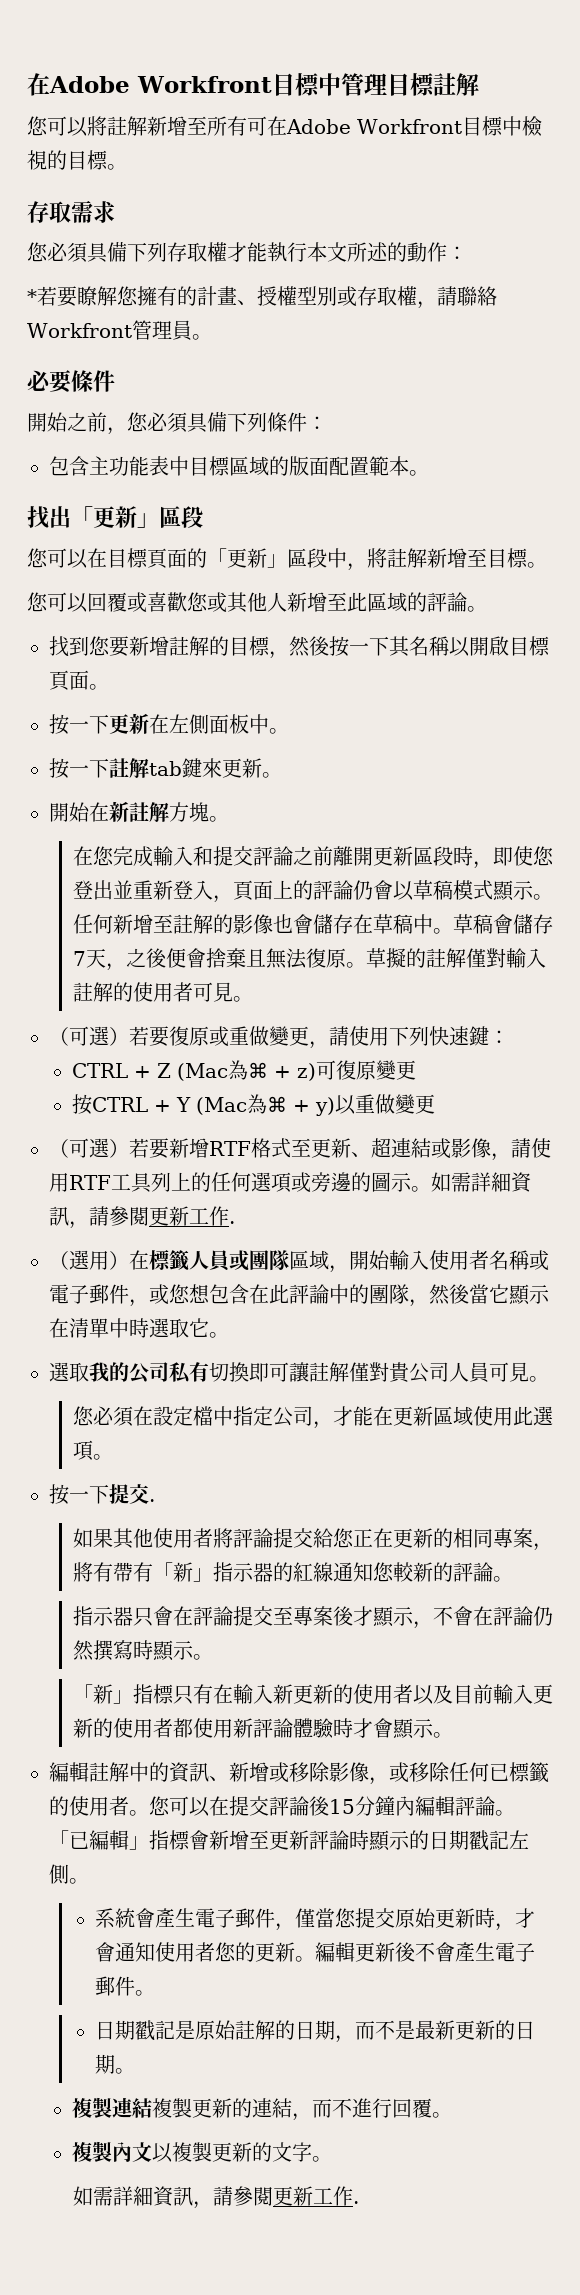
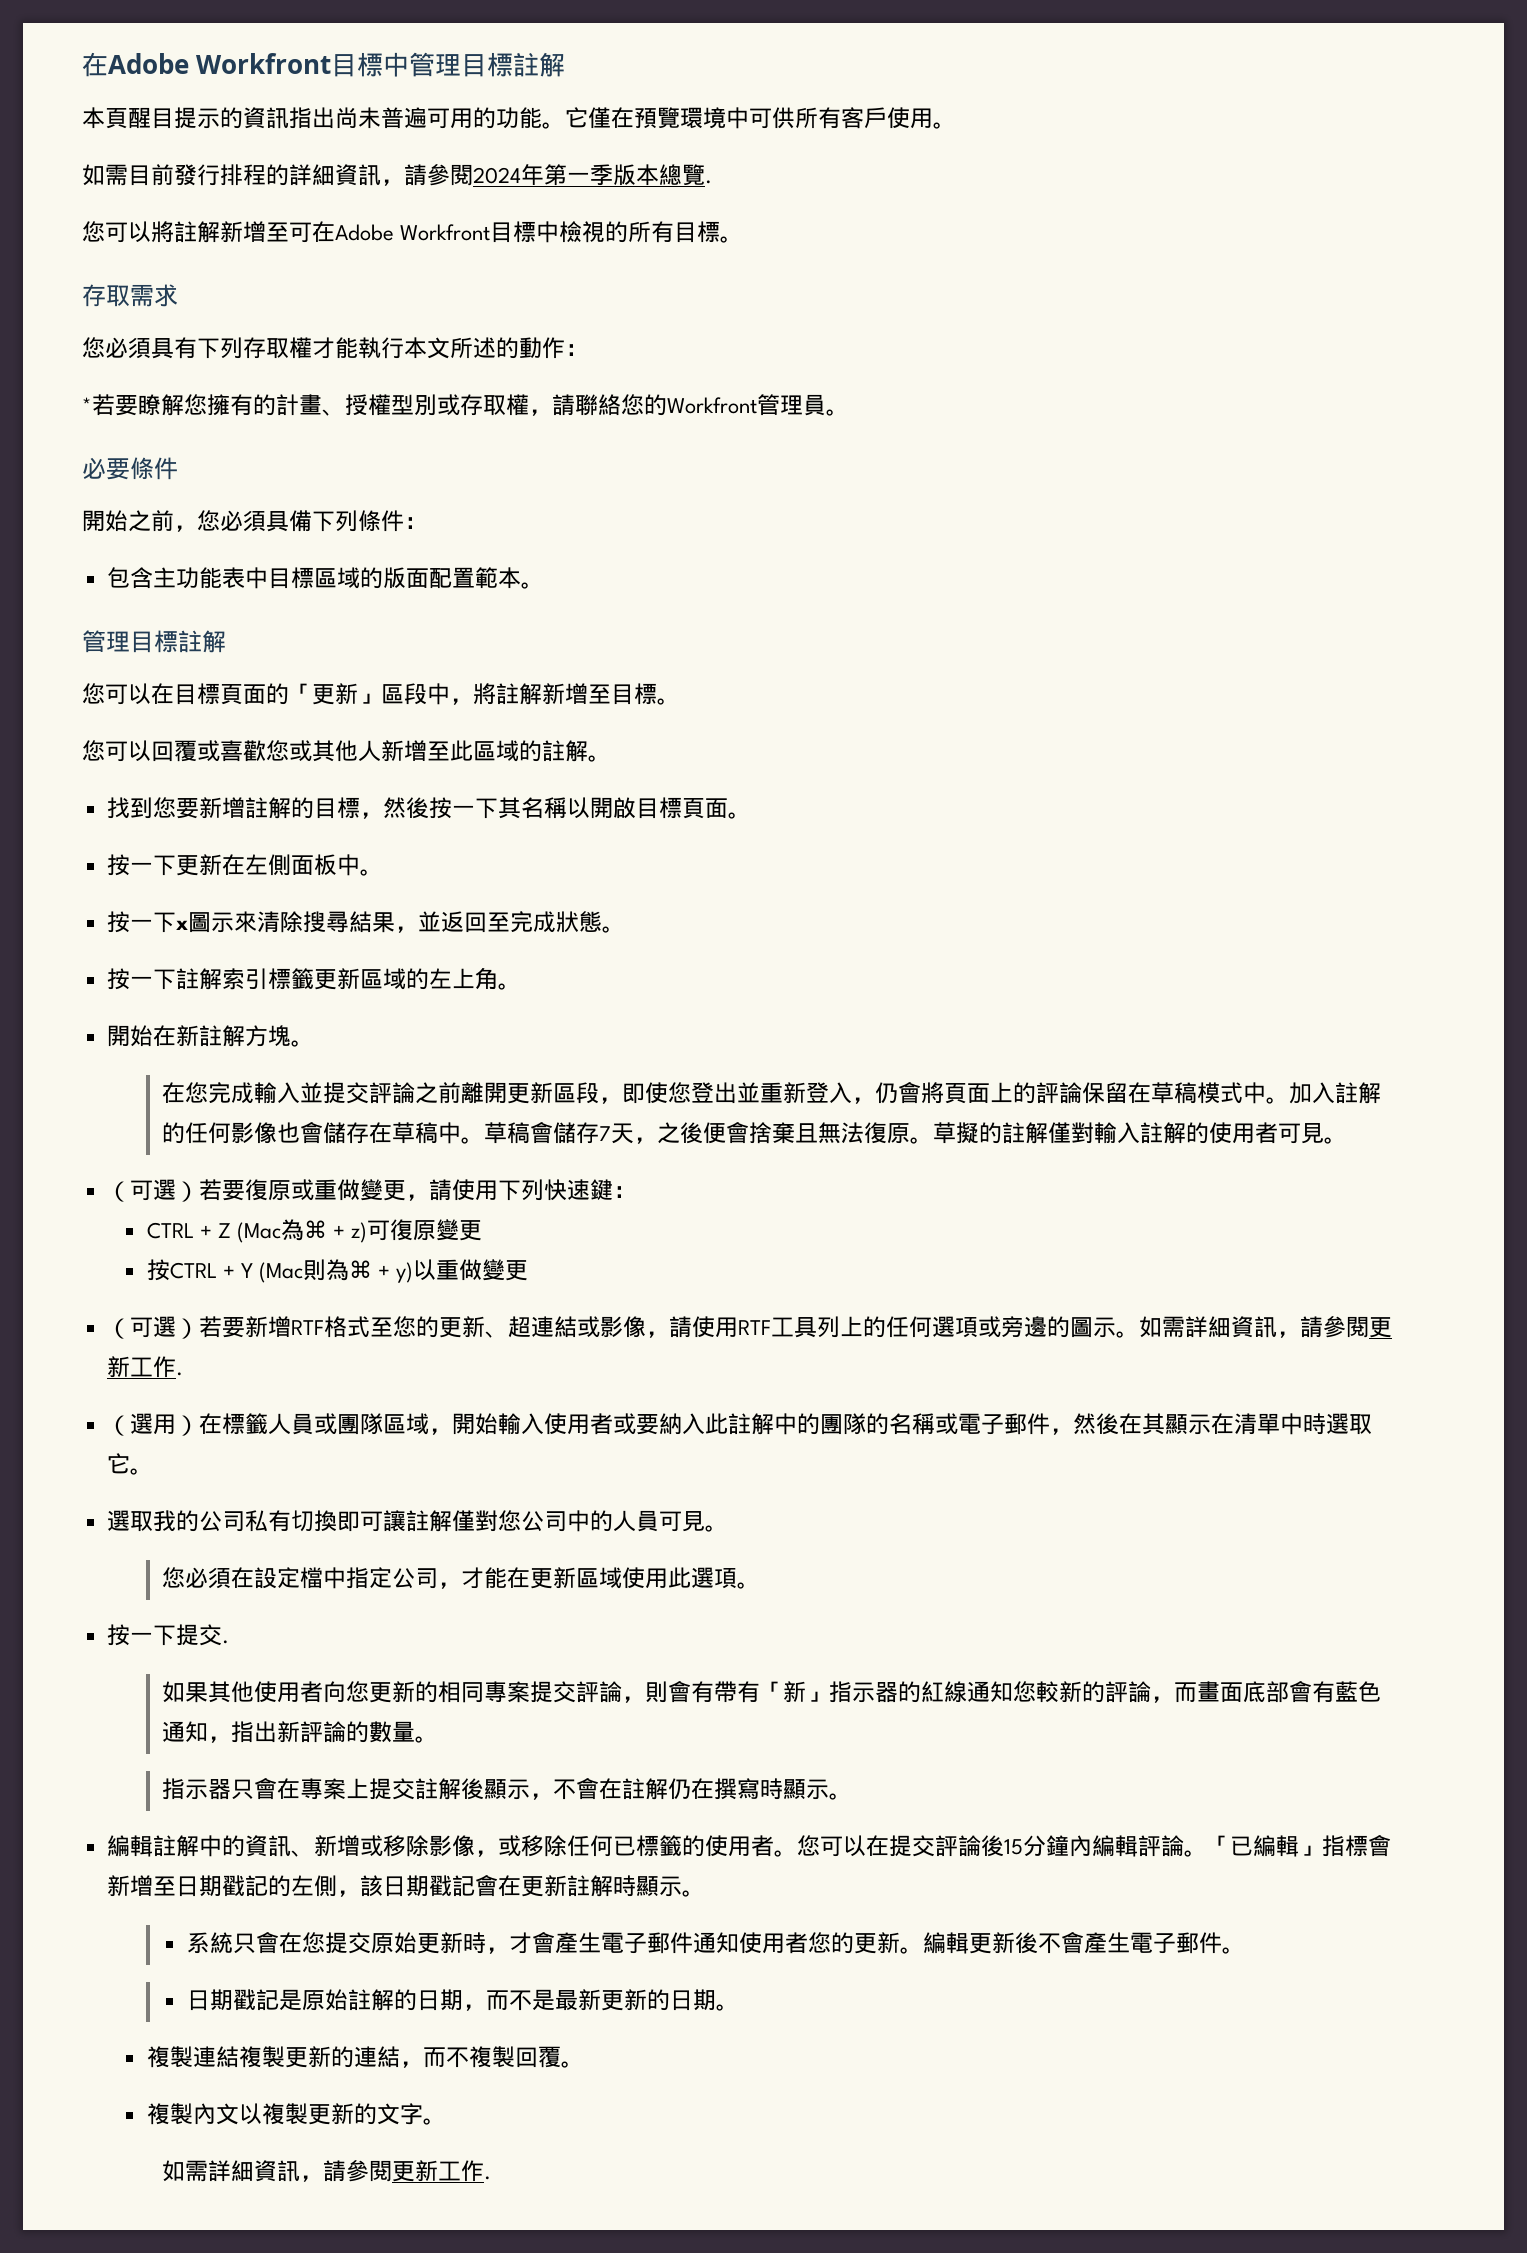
(479, 84) none -> [82,107,956,129] [82,164,712,186] // 本頁醒目提示的資訊指出尚未普遍可用的功能。它僅在預覽環境中可供所有客戶使用。 // 如需目前發行排程的詳細資訊，請參閱2024年第一季版本總覽.
[207,116,247,136] 所有 -> (289, 232) none
(67, 160) none -> [628,221,675,243] 所有
[107,242,127,262] 備 -> [174,337,197,359] 有
(497, 296) none -> [621,394,667,416] 您的
[27,506,203,529] 找出「更新」區段 -> [82,630,226,653] 管理目標註解
[427,592,467,612] 評論 -> [542,740,588,762] 註解
[109,758,262,778] 註解tab鍵來更新 -> [175,911,625,933] [106,967,498,990] x圖示來清除搜尋結果，並返回至完成狀態。 // 按一下註解索引標籤更新區域的左上角
[192,846,213,866] 和 -> [299,1082,323,1103] 並
[452,846,473,866] 時 -> (599, 1093) none
(233, 899) none -> [874,1082,944,1104] 仍會將
[352,880,414,901] 仍會以 -> [1081,1082,1151,1104] 保留在
[491,880,553,901] [72,914,233,934] 顯示。任何新增至註解的 -> [1242,1082,1381,1104] [161,1122,231,1144] 中。加入註解的任何
(247, 1106) none -> [302,1259,326,1281] 則
(311, 1147) none -> [392,1316,439,1338] 您的
[489,1250,549,1271] [49,1284,509,1307] 名稱或電子郵件，或您想包含在此評論中的團隊，然後當它 -> [612,1413,1165,1435] 或要納入此註解中的團隊的名稱或電子郵件，然後在其
[389,1362,449,1383] 貴公司 -> [497,1510,613,1532] 您公司中的
[212,1528,553,1551] [72,1562,93,1582] 將評論提交給您正在更新的相同專案，將 -> [322,1681,691,1703] 向您更新的相同專案提交評論，則會
(493, 1572) none -> [1150,1681,1381,1703] [161,1721,415,1743] ，而畫面底部會有藍色通知，指出新評論的數量
[192,1606,373,1626] 評論提交至專案後才 -> [299,1778,484,1800] 專案上提交註解後
[492,1606,553,1626] [72,1640,94,1661] 評論仍然 -> [621,1778,714,1800] 註解仍在
[72,1684,553,1705] [72,1718,453,1739] // 「新」指標只有在輸入新更新的使用者以及目前輸入更新的使用者都使用新評論體驗時才會顯示。 -> (852, 1796) none
[269,1830,529,1851] [49,1864,89,1884] [94,1908,335,1931] 更新評論時顯示的日期戳記左側。 // 系統會產生電子郵件，僅當 -> [175,1875,705,1897] [186,1932,302,1954] 日期戳記的左側，該日期戳記會在更新註解時顯示。 // 系統只會在
(115, 1952) none -> [554,1932,693,1954] 產生電子郵件
[351,2098,392,2118] 進行 -> [468,2046,515,2068] 複製

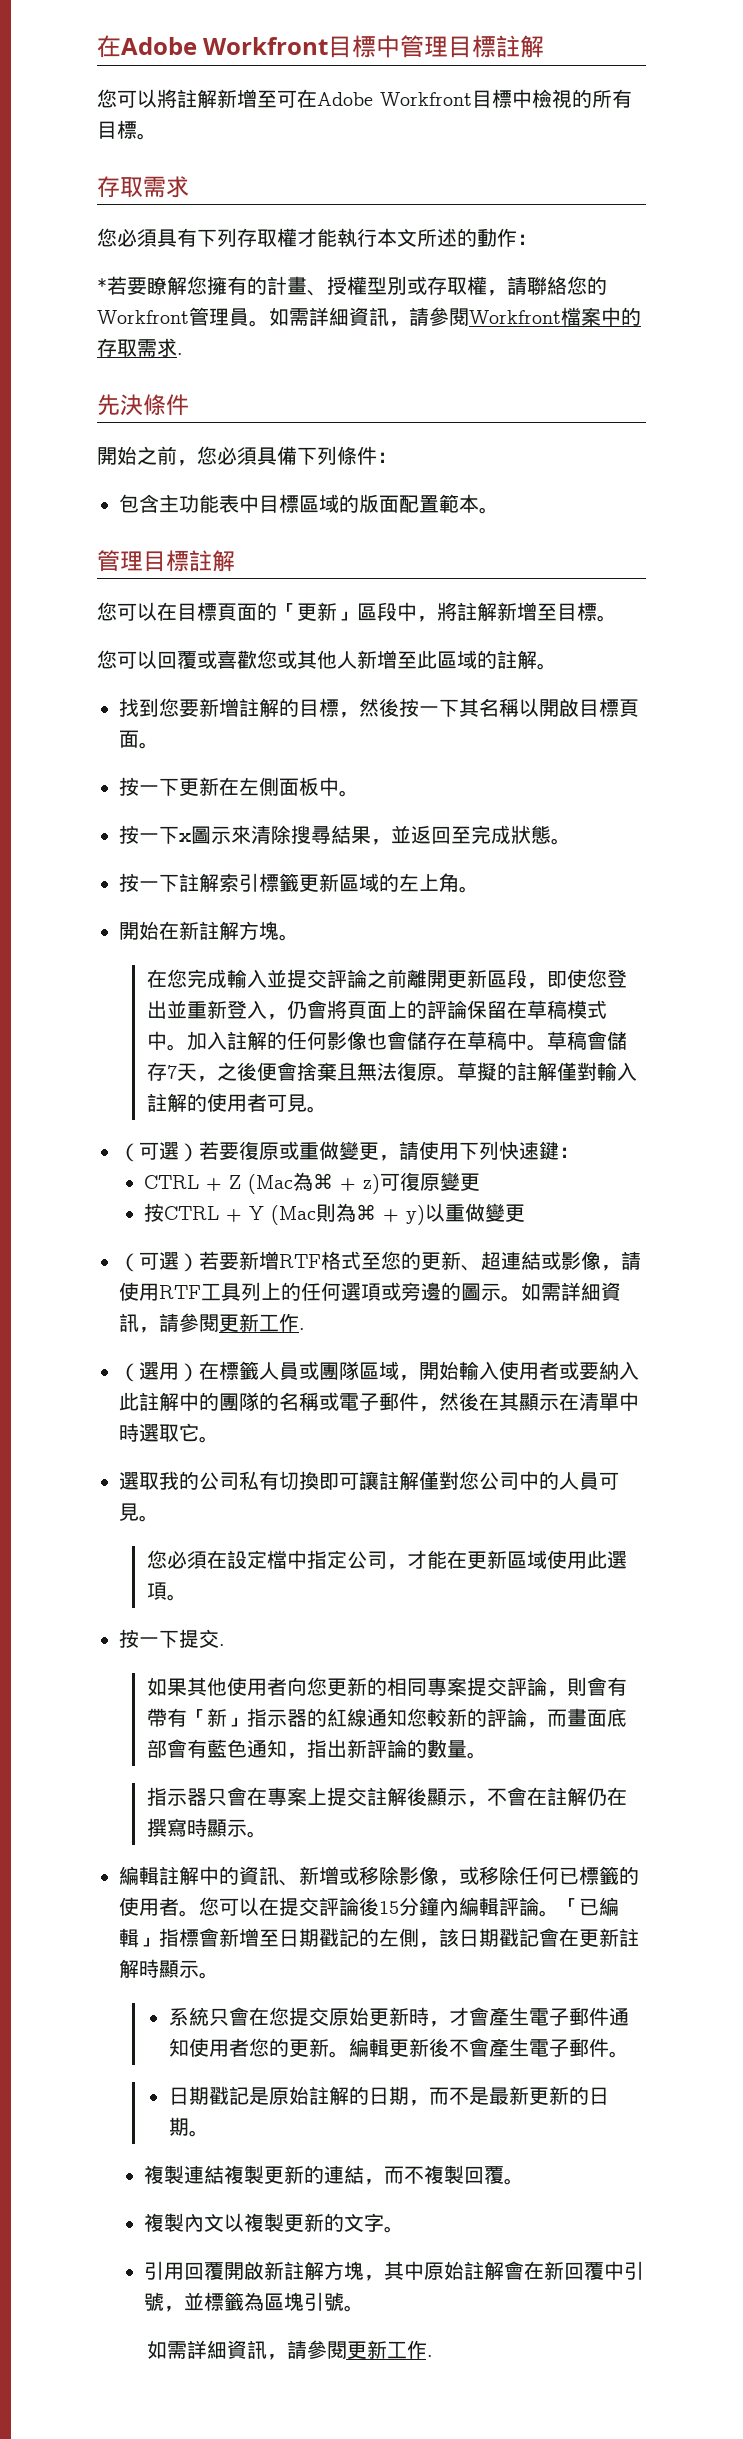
[82,107,956,129] [82,164,712,186] // 本頁醒目提示的資訊指出尚未普遍可用的功能。它僅在預覽環境中可供所有客戶使用。 // 如需目前發行排程的詳細資訊，請參閱2024年第一季版本總覽. -> (545, 46) none
[82,457,130,480] // 必要 -> [269,307,641,327] [97,338,183,357] [97,394,143,416] 如需詳細資訊，請參閱Workfront檔案中的存取需求. // 先決
(446, 2121) none -> [143,2261,644,2281] [143,2292,364,2312] // 引用回覆開啟新註解方塊，其中原始註解會在新回覆中引號，並標籤為區塊引號。

